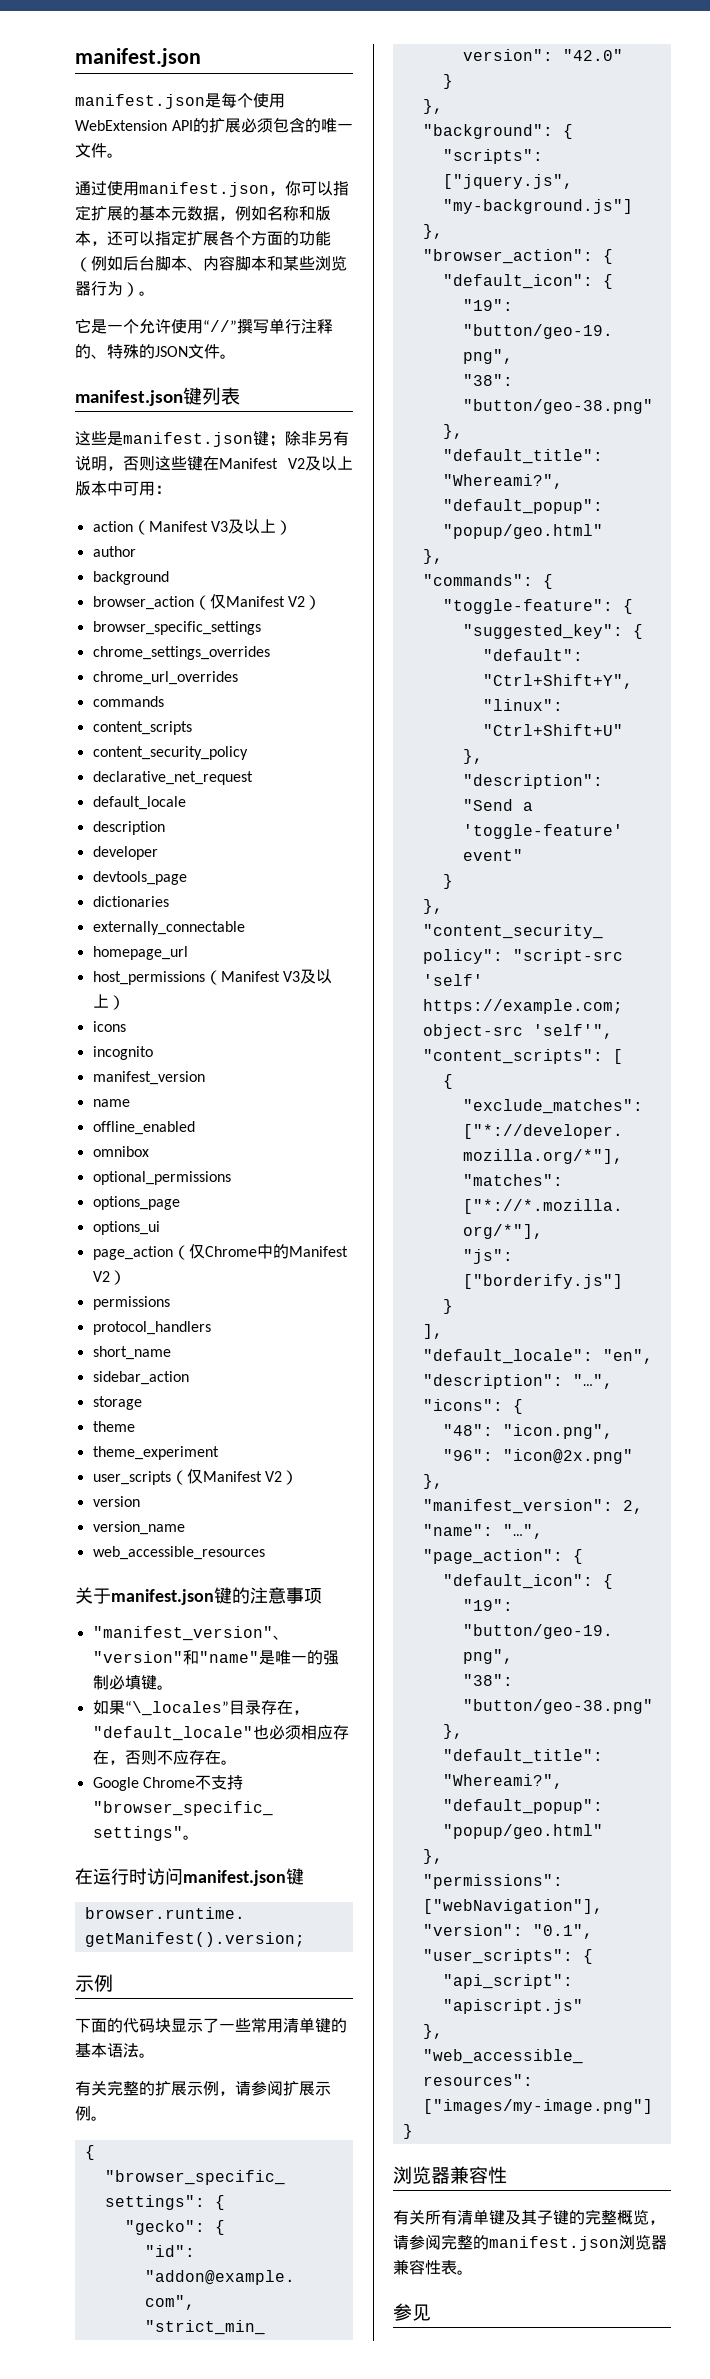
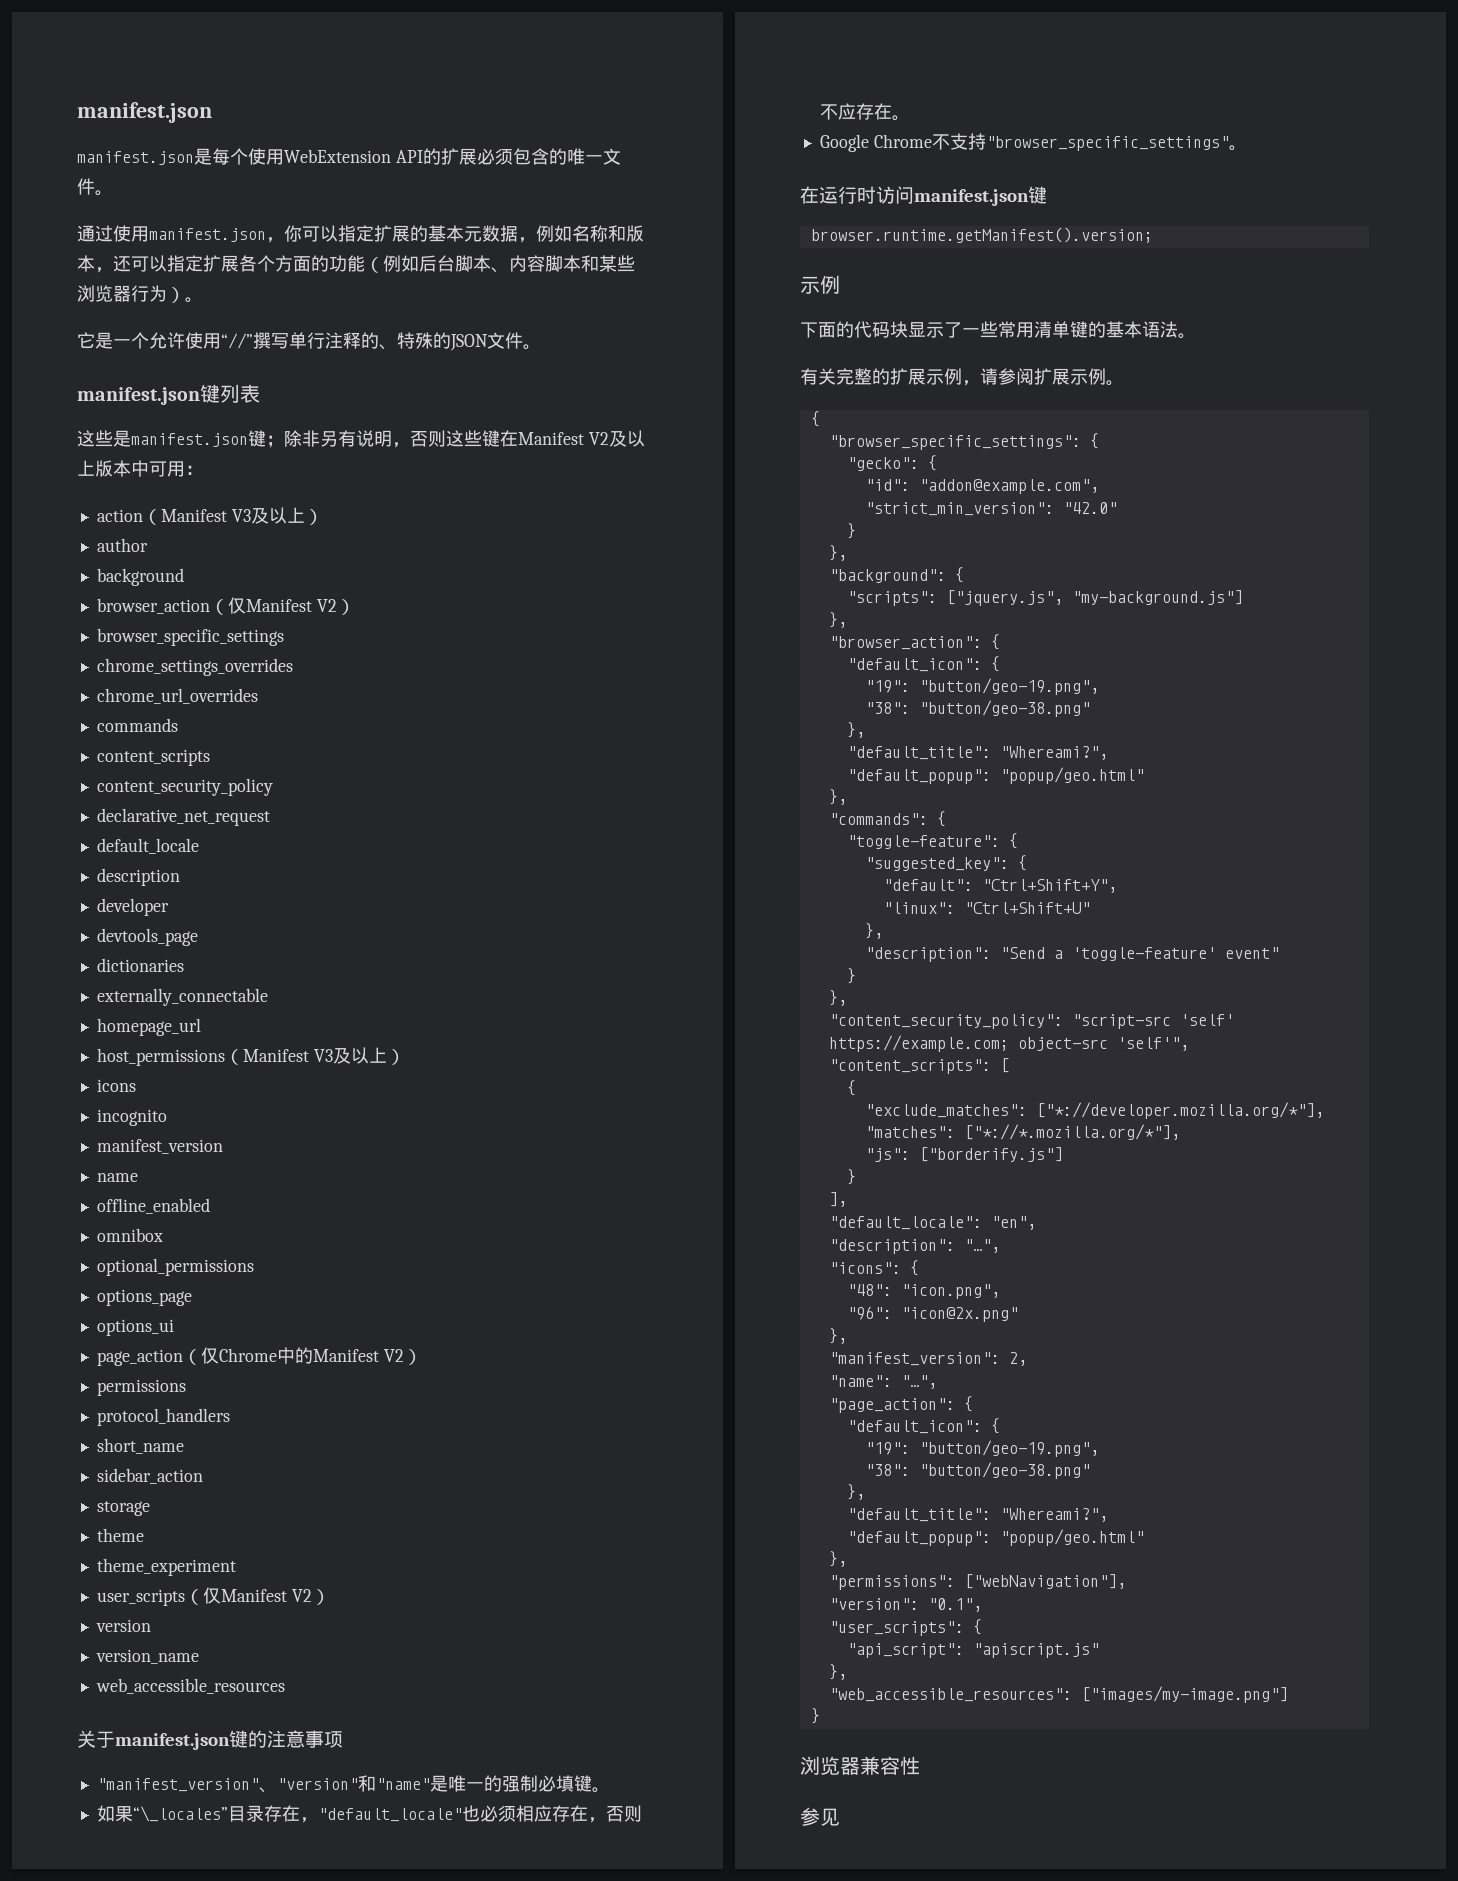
[393,2209,665,2225] [393,2234,667,2251] [393,2259,473,2275] // 有关所有清单键及其子键的完整概览，请参阅完整的manifest.json浏览器兼容性表。 -> (920, 1765) none

